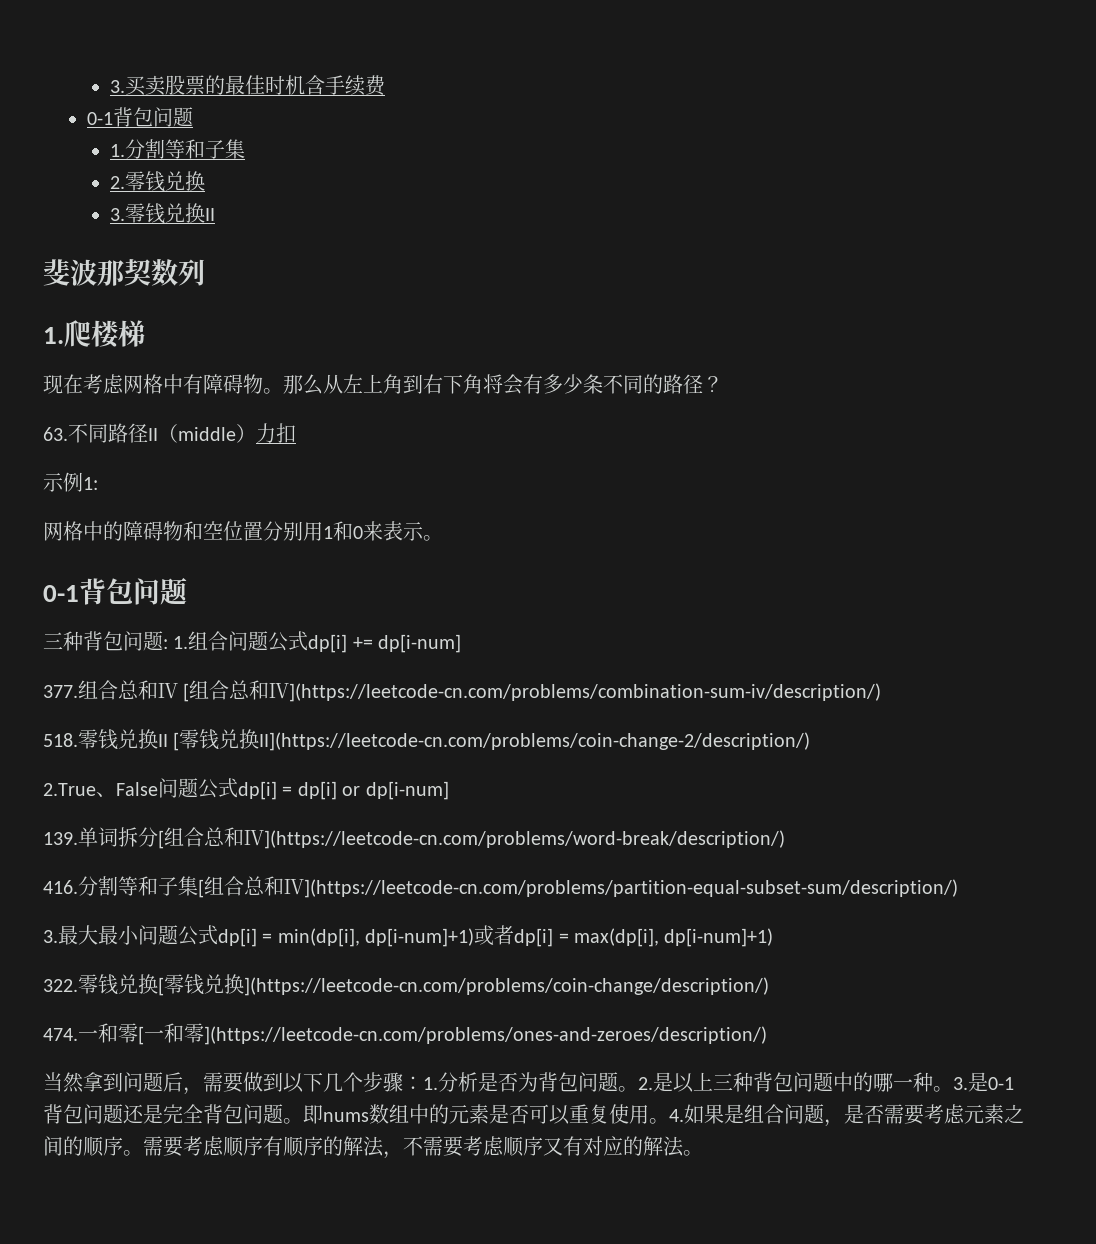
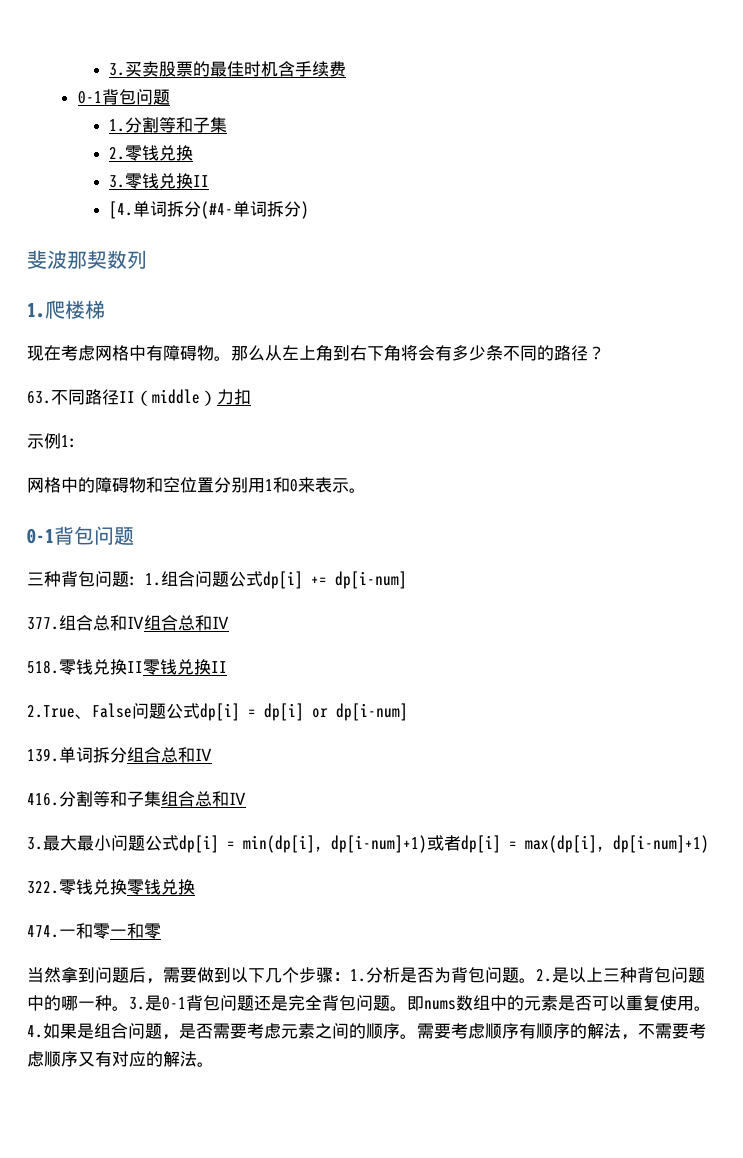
(215, 214) none -> [109,201,310,219] // [4.单词拆分(#4-单词拆分)
[183,680,882,702] [组合总和Ⅳ](https://leetcode-cn.com/problems/combination-sum-iv/description/) -> [144,615,229,631] 组合总和Ⅳ
[173,729,811,751] [零钱兑换II](https://leetcode-cn.com/problems/coin-change-2/description/) -> [143,659,227,675] 零钱兑换II
[158,827,785,849] [组合总和Ⅳ](https://leetcode-cn.com/problems/word-break/description/) -> [127,747,212,763] 组合总和Ⅳ
[198,876,958,898] [组合总和Ⅳ](https://leetcode-cn.com/problems/partition-equal-subset-sum/description/) -> [161,791,246,807] 组合总和Ⅳ
[158,974,769,996] [零钱兑换](https://leetcode-cn.com/problems/coin-change/description/) -> [127,879,195,895] 零钱兑换
[138,1023,767,1045] [一和零](https://leetcode-cn.com/problems/ones-and-zeroes/description/) -> [110,923,161,939] 一和零

